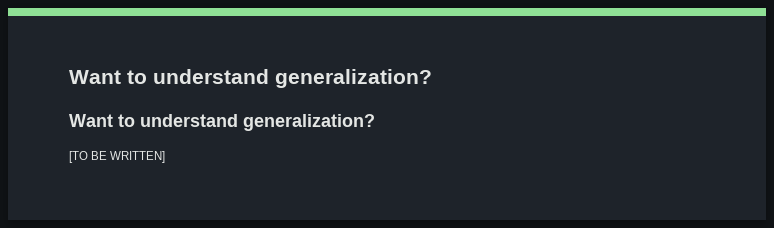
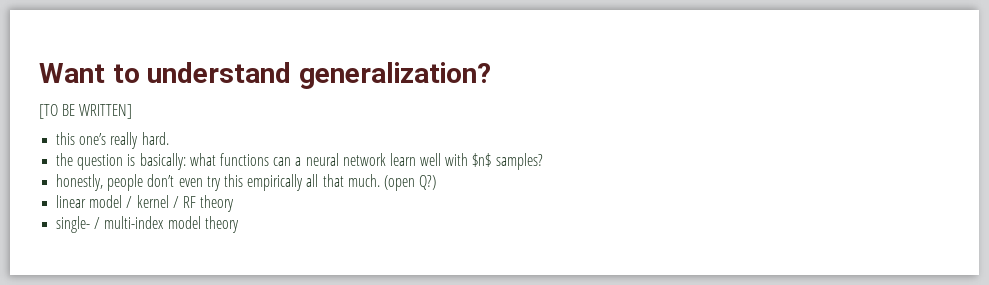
[69,69,432,88] [69,114,375,131] Want to understand generalization? // Want to understand generalization? -> [39,62,491,89] Want to understand generalization?
(166, 157) none -> [56,132,169,149] [56,153,543,170] [56,174,437,191] [56,195,235,212] [56,216,239,233] // this one’s really hard. // the question is basically: what functions can a neural network learn well with $n$ samples? // honestly, people don’t even try this empirically all that much. (open Q?) // linear model / kernel / RF theory // single- / multi-index model theory

